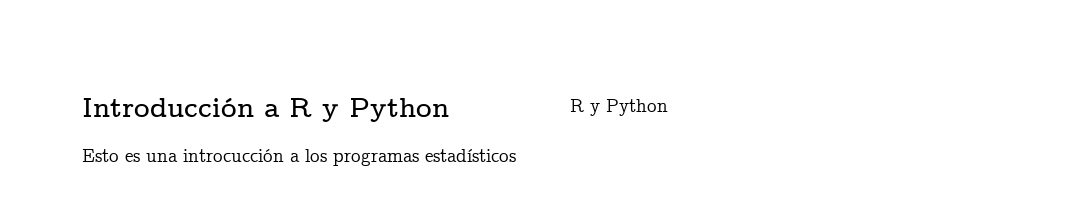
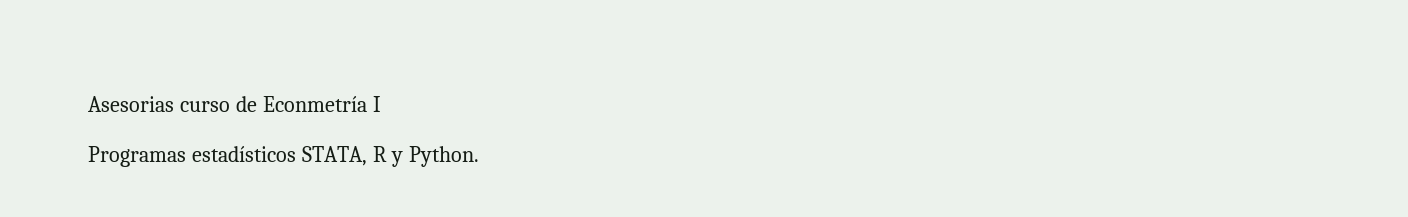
[82,98,449,122] [82,149,516,166] [570,99,668,116] Introducción a R y Python // Esto es una introcucción a los programas estadísticos R y Python -> [88,96,381,112] [88,146,479,167] Asesorias curso de Econmetría I // Programas estadísticos STATA, R y Python.

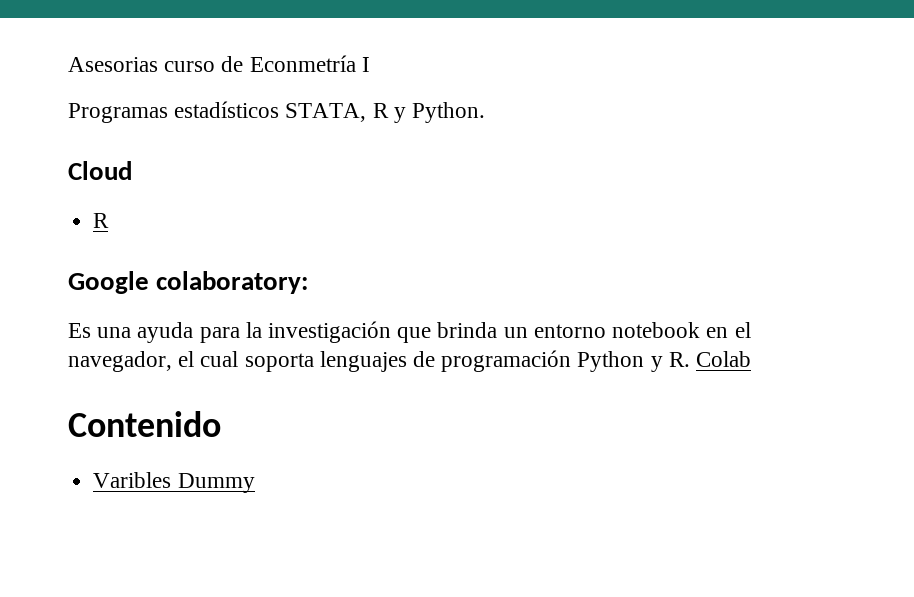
(479, 156) none -> [68,161,132,180] [93,213,110,228] [68,271,309,294] [68,321,751,343] [68,350,752,372] [68,411,221,437] [93,472,255,493] // Cloud // R // Google colaboratory: // Es una ayuda para la investigación que brinda un entorno notebook en el navegador, el cual soporta lenguajes de programación Python y R. Colab // Contenido // Varibles Dummy

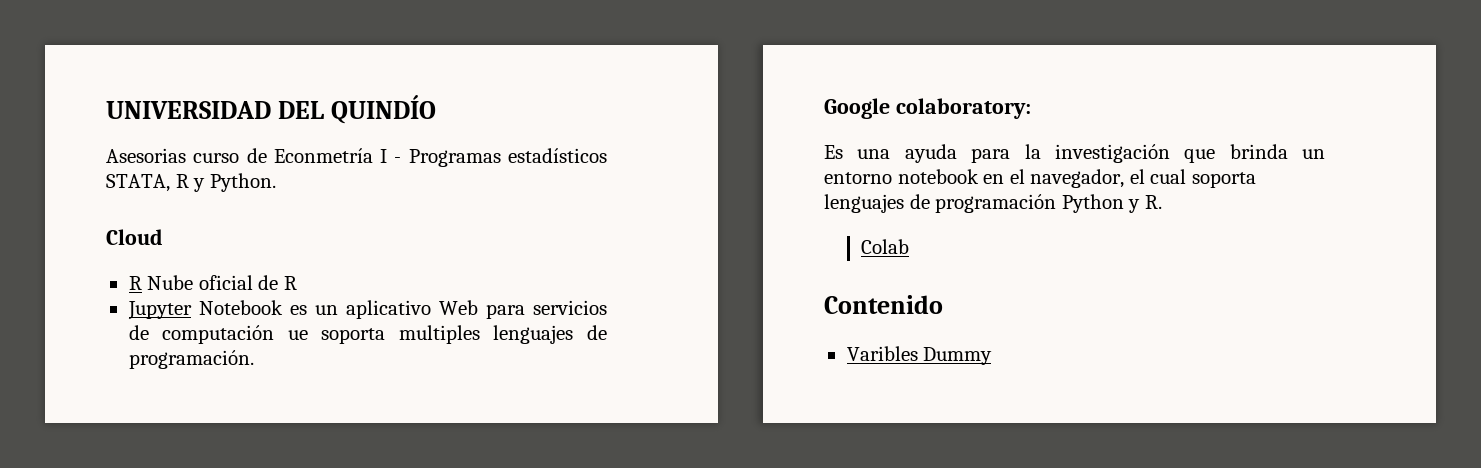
(68, 64) none -> [106,95,437,124] UNIVERSIDAD DEL QUINDÍO //
(370, 64) // -> [394,157,402,163] -
(110, 220) none -> [147,275,297,290] [127,300,607,320] [128,325,607,344] [128,350,254,369] Nube oficial de R // Jupyter Notebook es un aplicativo Web para servicios de computación ue soporta multiples lenguajes de programación.
(690, 359) none -> (1162, 202) //

